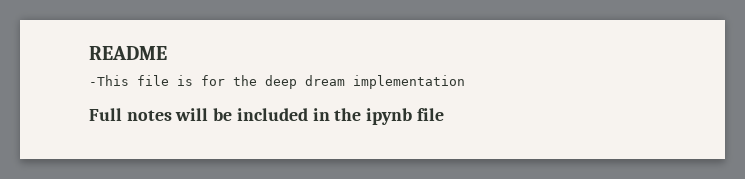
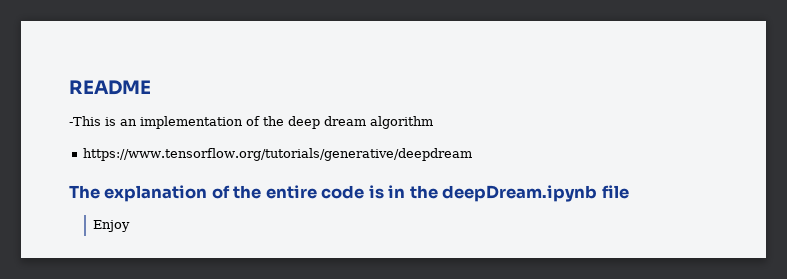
[137,75,465,89] [89,108,308,121] file is for the deep dream implementation // Full notes will be included -> [105,116,433,129] [83,148,473,161] [69,185,384,202] is an implementation of the deep dream algorithm // https://www.tensorflow.org/tutorials/generative/deepdream // The explanation of the entire code is
[366,108,444,125] ipynb file -> [442,185,629,202] [93,220,131,232] deepDream.ipynb file // Enjoy

